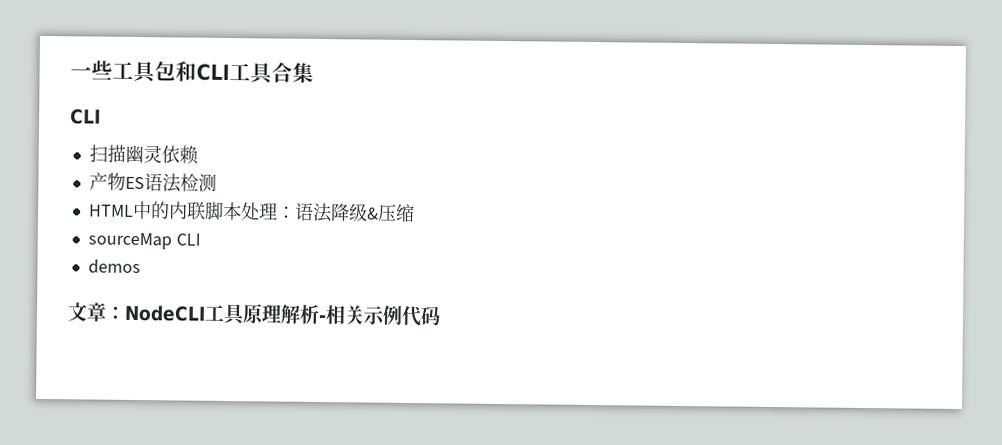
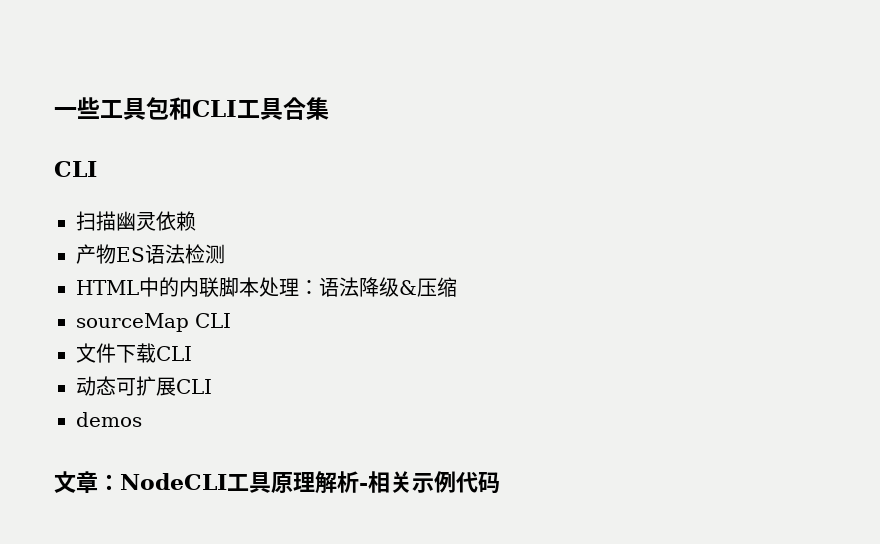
(201, 239) none -> [76,343,192,363] [76,376,212,396] // 文件下载CLI // 动态可扩展CLI

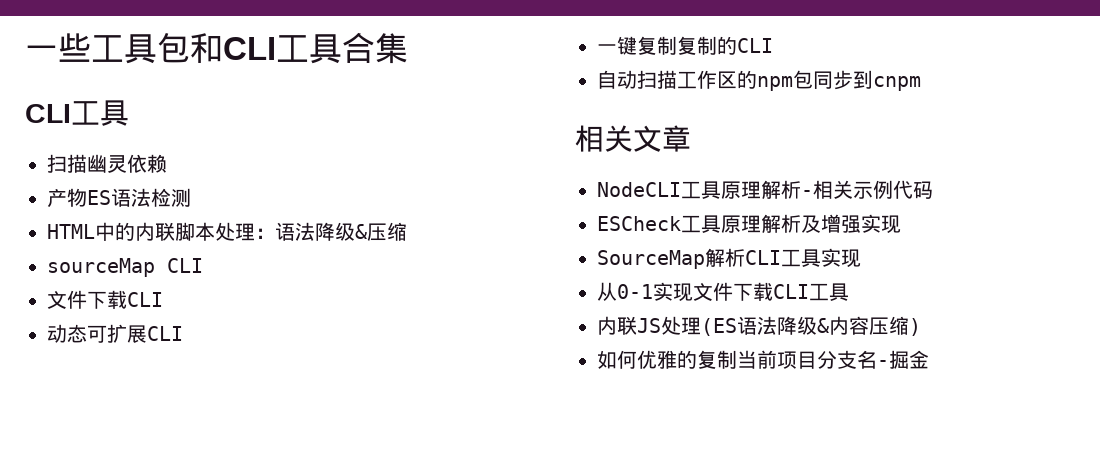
(97, 169) none -> [71,100,129,126] 工具
[76,412,142,427] demos // -> [597,36,773,55] [597,70,921,91] [575,125,633,152] 一键复制复制的CLI // 自动扫描工作区的npm包同步到cnpm // 相关
[98,474,120,490] ： -> (691, 138) //
(500, 483) none -> [597,214,901,234] [597,248,861,269] [597,282,849,302] [597,316,921,336] [597,350,929,369] // ESCheck工具原理解析及增强实现 // SourceMap解析CLI工具实现 // 从0-1实现文件下载CLI工具 // 内联JS处理(ES语法降级&内容压缩) // 如何优雅的复制当前项目分支名-掘金

